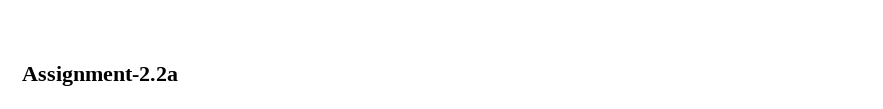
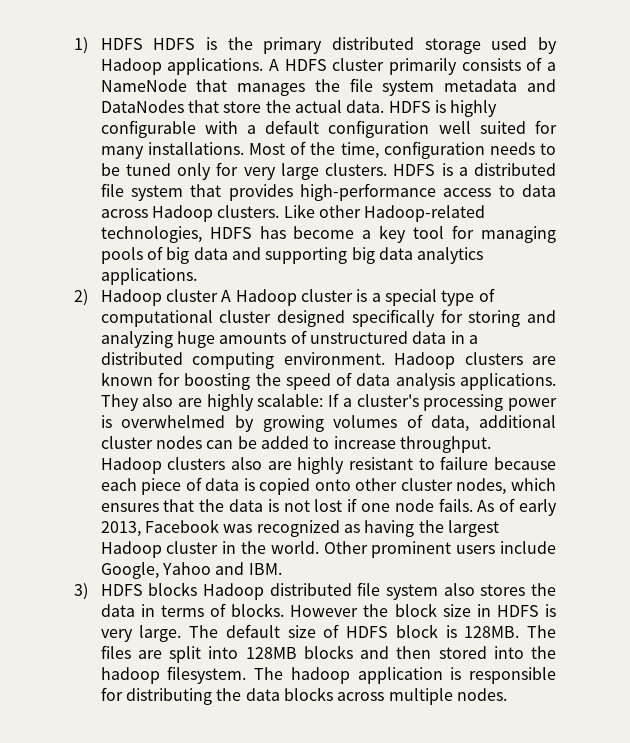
[22,66,178,86] Assignment-2.2a -> [74,37,557,54] [100,57,556,75] [100,78,556,96] [100,100,498,117] [100,120,557,138] [100,141,556,159] [100,162,556,180] [100,183,556,201] [100,204,486,222] [100,225,556,243] [100,246,484,264] [100,268,197,285] [74,288,495,306] [100,309,556,327] [100,330,478,348] [100,352,556,369] [100,372,556,390] [100,393,557,411] [100,414,557,432] [100,436,491,453] [100,456,556,474] [100,477,556,495] [100,498,557,516] [100,519,499,537] [100,541,556,558] [100,562,282,579] [74,582,556,600] [100,603,557,617] [100,624,556,642] [100,645,556,663] [100,666,556,684] [100,687,507,705] 1) HDFS HDFS is the primary distributed storage used by Hadoop applications. A HDFS cluster primarily consists of a NameNode that manages the file system metadata and DataNodes that store the actual data. HDFS is highly configurable with a default configuration well suited for many installations. Most of the time, configuration needs to be tuned only for very large clusters. HDFS is a distributed file system that provides high-performance access to data across Hadoop clusters. Like other Hadoop-related technologies, HDFS has become a key tool for managing pools of big data and supporting big data analytics applications. // 2) Hadoop cluster A Hadoop cluster is a special type of computational cluster designed specifically for storing and analyzing huge amounts of unstructured data in a distributed computing environment. Hadoop clusters are known for boosting the speed of data analysis applications. They also are highly scalable: If a cluster's processing power is overwhelmed by growing volumes of data, additional cluster nodes can be added to increase throughput. Hadoop clusters also are highly resistant to failure because each piece of data is copied onto other cluster nodes, which ensures that the data is not lost if one node fails. As of early 2013, Facebook was recognized as having the largest Hadoop cluster in the world. Other prominent users include Google, Yahoo and IBM. // 3) HDFS blocks Hadoop distributed file system also stores the data in terms of blocks. However the block size in HDFS is very large. The default size of HDFS block is 128MB. The files are split into 128MB blocks and then stored into the hadoop filesystem. The hadoop application is responsible for distributing the data blocks across multiple nodes.

